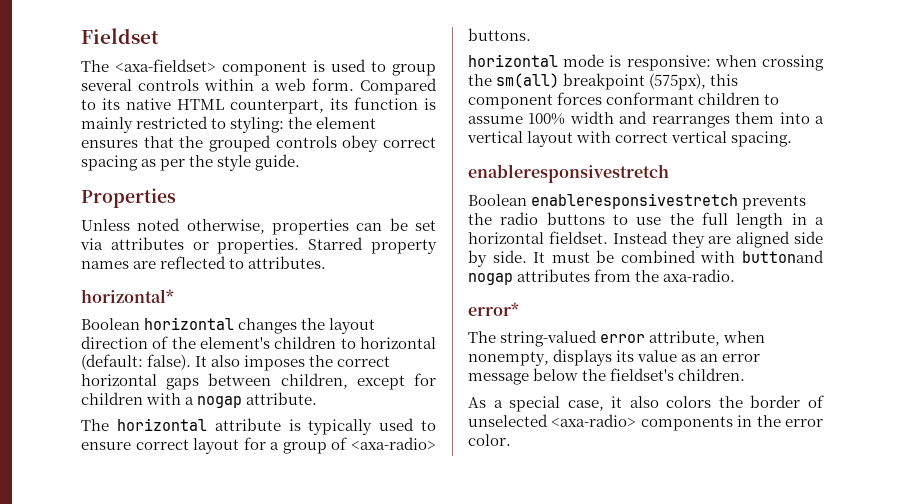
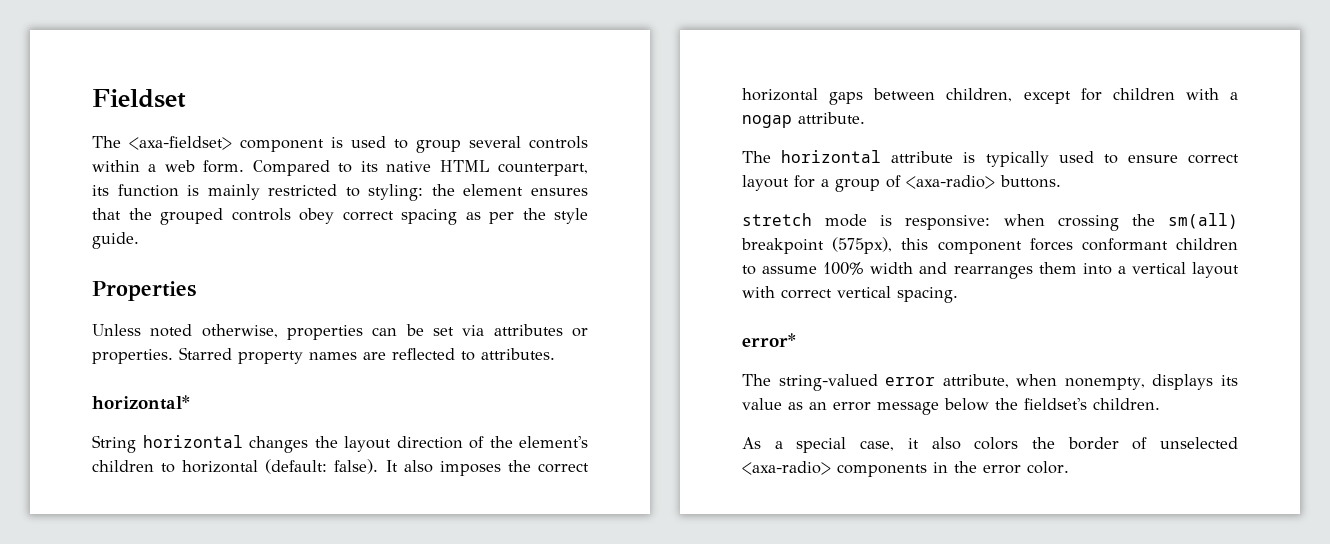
[81,318,140,330] Boolean -> [92,435,136,453] String
[468,54,558,67] horizontal -> [742,213,812,226] stretch
[468,164,669,183] [468,193,807,210] [468,212,824,229] [468,231,823,248] [468,250,824,267] [468,269,736,285] // enableresponsivestretch // Boolean enableresponsivestretch prevents the radio buttons to use the full length in a horizontal fieldset. Instead they are aligned side by side. It must be combined with buttonand nogap attributes from the axa-radio. -> (958, 295) none

